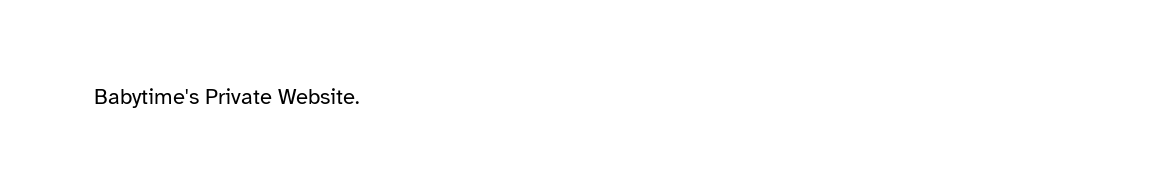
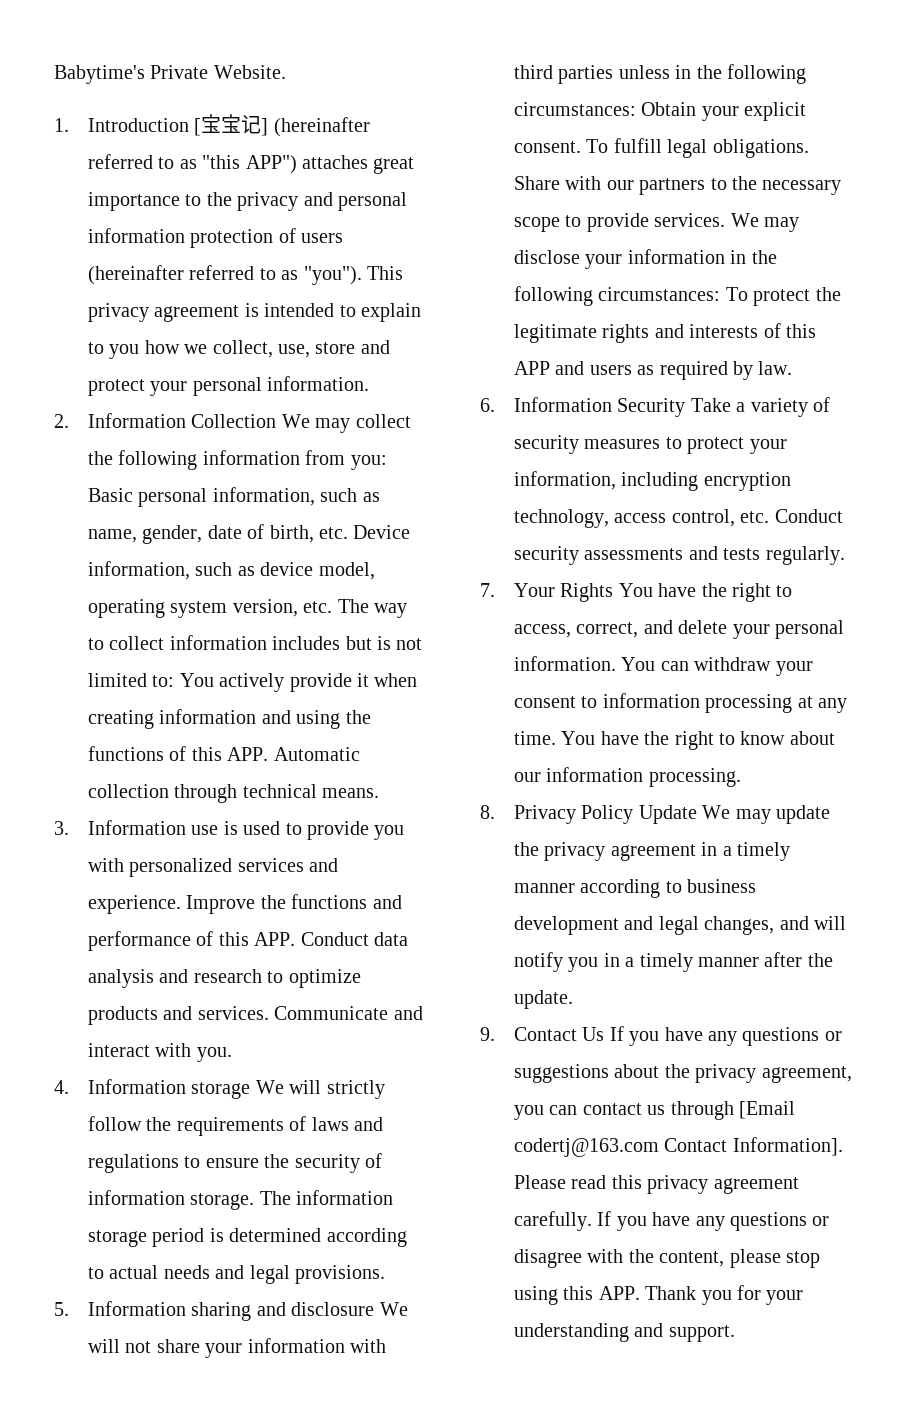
(360, 96) none -> [54,114,370,137] [88,154,415,174] [88,192,408,211] [88,228,344,248] [88,265,404,285] [88,303,422,322] [88,340,390,359] [88,376,370,396] [54,413,411,433] [88,450,387,470] [88,487,380,507] [88,524,411,544] [88,561,375,580] [88,599,408,618] [88,635,423,650] [88,673,418,692] [88,709,371,729] [88,746,360,761] [88,784,380,803] [54,820,405,840] [88,858,339,877] [88,894,402,914] [88,931,409,951] [88,969,361,988] [88,1006,423,1025] [88,1043,232,1062] [54,1079,385,1099] [88,1116,384,1136] [88,1153,383,1173] [88,1190,394,1210] [88,1228,407,1247] [88,1265,386,1284] [54,1301,408,1321] [88,1338,387,1358] [514,64,807,84] [514,102,807,121] [514,138,809,158] [514,176,842,195] [514,213,800,232] [514,249,777,269] [514,286,841,306] [514,323,817,343] [514,361,793,380] [480,397,831,417] [514,435,787,454] [514,471,791,491] [514,509,843,528] [514,546,845,565] [480,583,793,602] [514,620,845,639] [514,656,813,676] [514,693,848,713] [514,731,835,750] [514,767,741,787] [480,805,831,824] [514,842,791,861] [514,879,757,898] [514,916,847,935] [514,952,833,972] [514,990,574,1009] [480,1026,842,1046] [514,1064,852,1083] [514,1101,796,1120] [514,1137,843,1157] [514,1175,799,1194] [514,1211,830,1231] [514,1249,821,1268] [514,1285,804,1305] [514,1323,735,1342] // 1. Introduction [宝宝记] (hereinafter referred to as "this APP") attaches great importance to the privacy and personal information protection of users (hereinafter referred to as "you"). This privacy agreement is intended to explain to you how we collect, use, store and protect your personal information. // 2. Information Collection We may collect the following information from you: Basic personal information, such as name, gender, date of birth, etc. Device information, such as device model, operating system version, etc. The way to collect information includes but is not limited to: You actively provide it when creating information and using the functions of this APP. Automatic collection through technical means. // 3. Information use is used to provide you with personalized services and experience. Improve the functions and performance of this APP. Conduct data analysis and research to optimize products and services. Communicate and interact with you. // 4. Information storage We will strictly follow the requirements of laws and regulations to ensure the security of information storage. The information storage period is determined according to actual needs and legal provisions. // 5. Information sharing and disclosure We will not share your information with third parties unless in the following circumstances: Obtain your explicit consent. To fulfill legal obligations. Share with our partners to the necessary scope to provide services. We may disclose your information in the following circumstances: To protect the legitimate rights and interests of this APP and users as required by law. // 6. Information Security Take a variety of security measures to protect your information, including encryption technology, access control, etc. Conduct security assessments and tests regularly. // 7. Your Rights You have the right to access, correct, and delete your personal information. You can withdraw your consent to information processing at any time. You have the right to know about our information processing. // 8. Privacy Policy Update We may update the privacy agreement in a timely manner according to business development and legal changes, and will notify you in a timely manner after the update. // 9. Contact Us If you have any questions or suggestions about the privacy agreement, you can contact us through [Email codertj@163.com Contact Information]. Please read this privacy agreement carefully. If you have any questions or disagree with the content, please stop using this APP. Thank you for your understanding and support.

